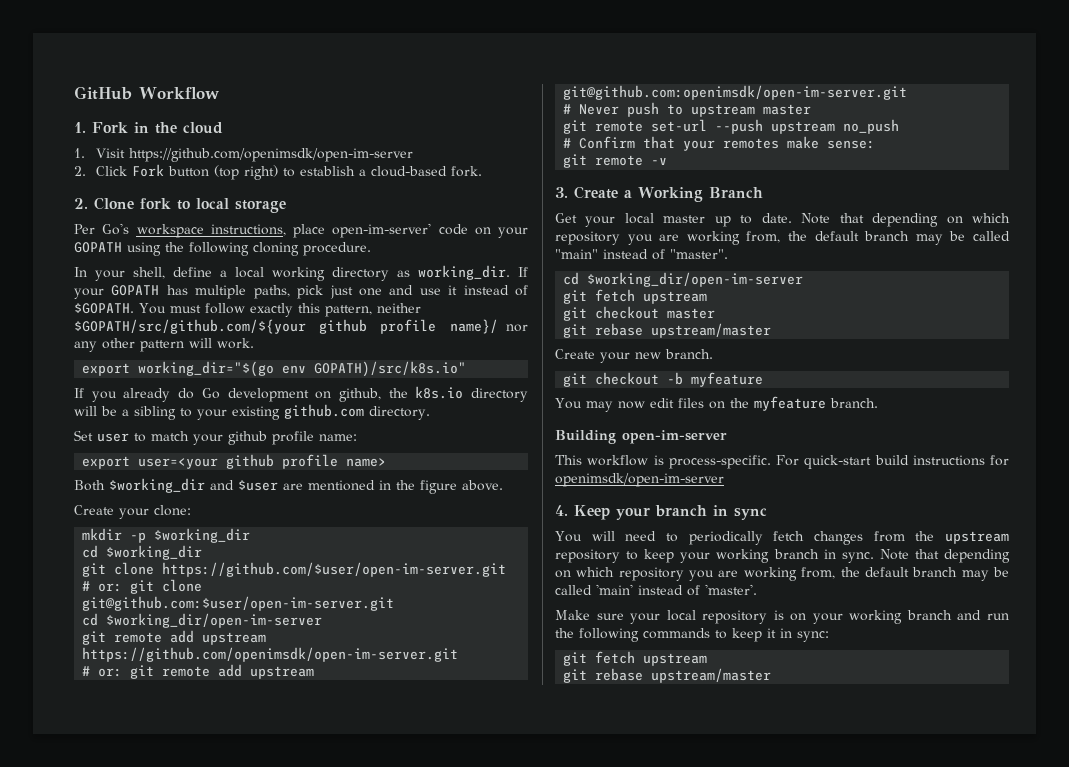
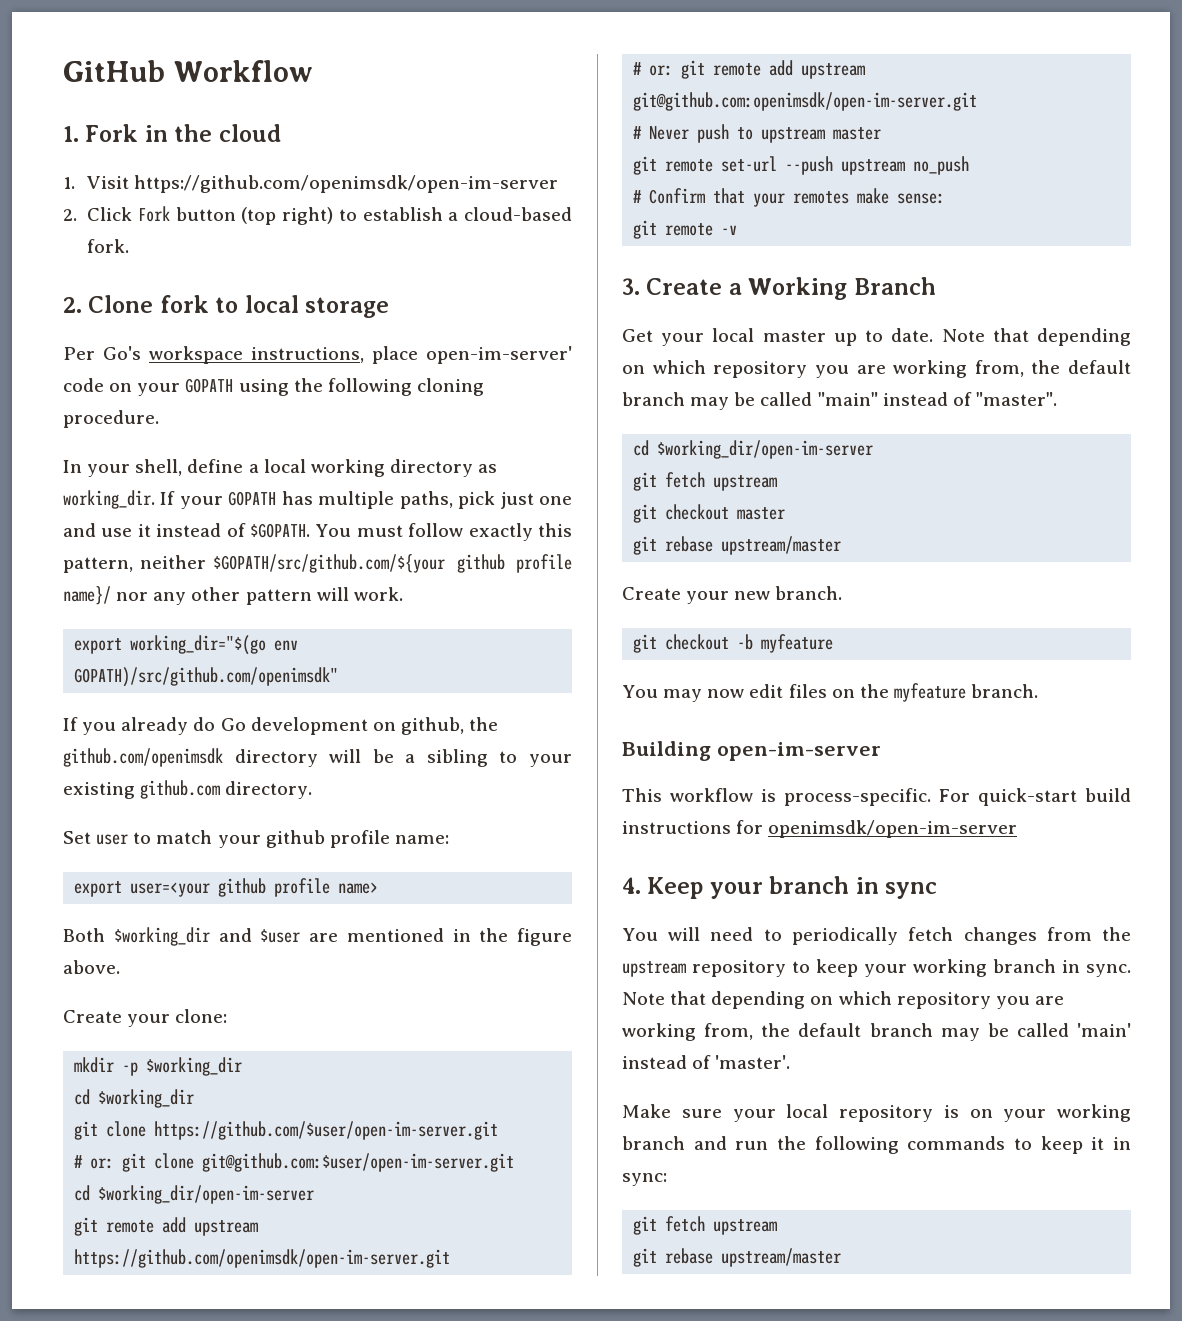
[314,361,467,377] GOPATH)/src/k8s.io" -> [74,667,339,687] GOPATH)/src/github.com/openimsdk"
[415,386,464,399] k8s.io -> [63,748,223,767] github.com/openimsdk

